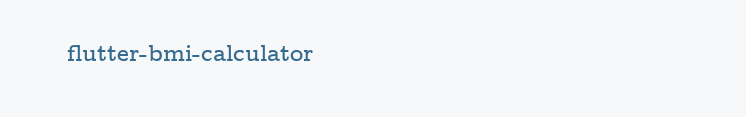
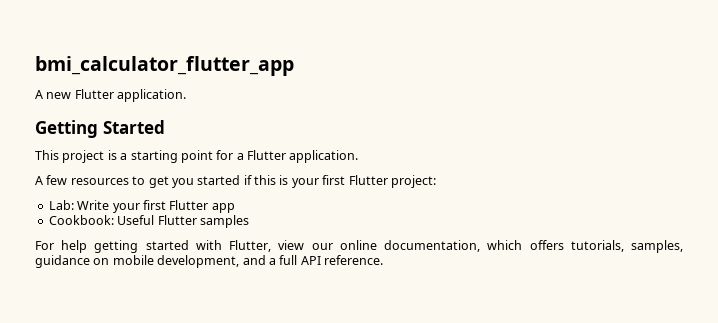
[67,45,313,61] flutter-bmi-calculator -> [35,56,294,76] [35,89,187,102] [35,120,165,138] [35,150,359,163] [35,175,436,188] [48,200,235,213] [48,215,249,228] [35,240,683,253] [35,255,383,268] bmi_calculator_flutter_app // A new Flutter application. // Getting Started // This project is a starting point for a Flutter application. // A few resources to get you started if this is your first Flutter project: // Lab: Write your first Flutter app // Cookbook: Useful Flutter samples // For help getting started with Flutter, view our online documentation, which offers tutorials, samples, guidance on mobile development, and a full API reference.

